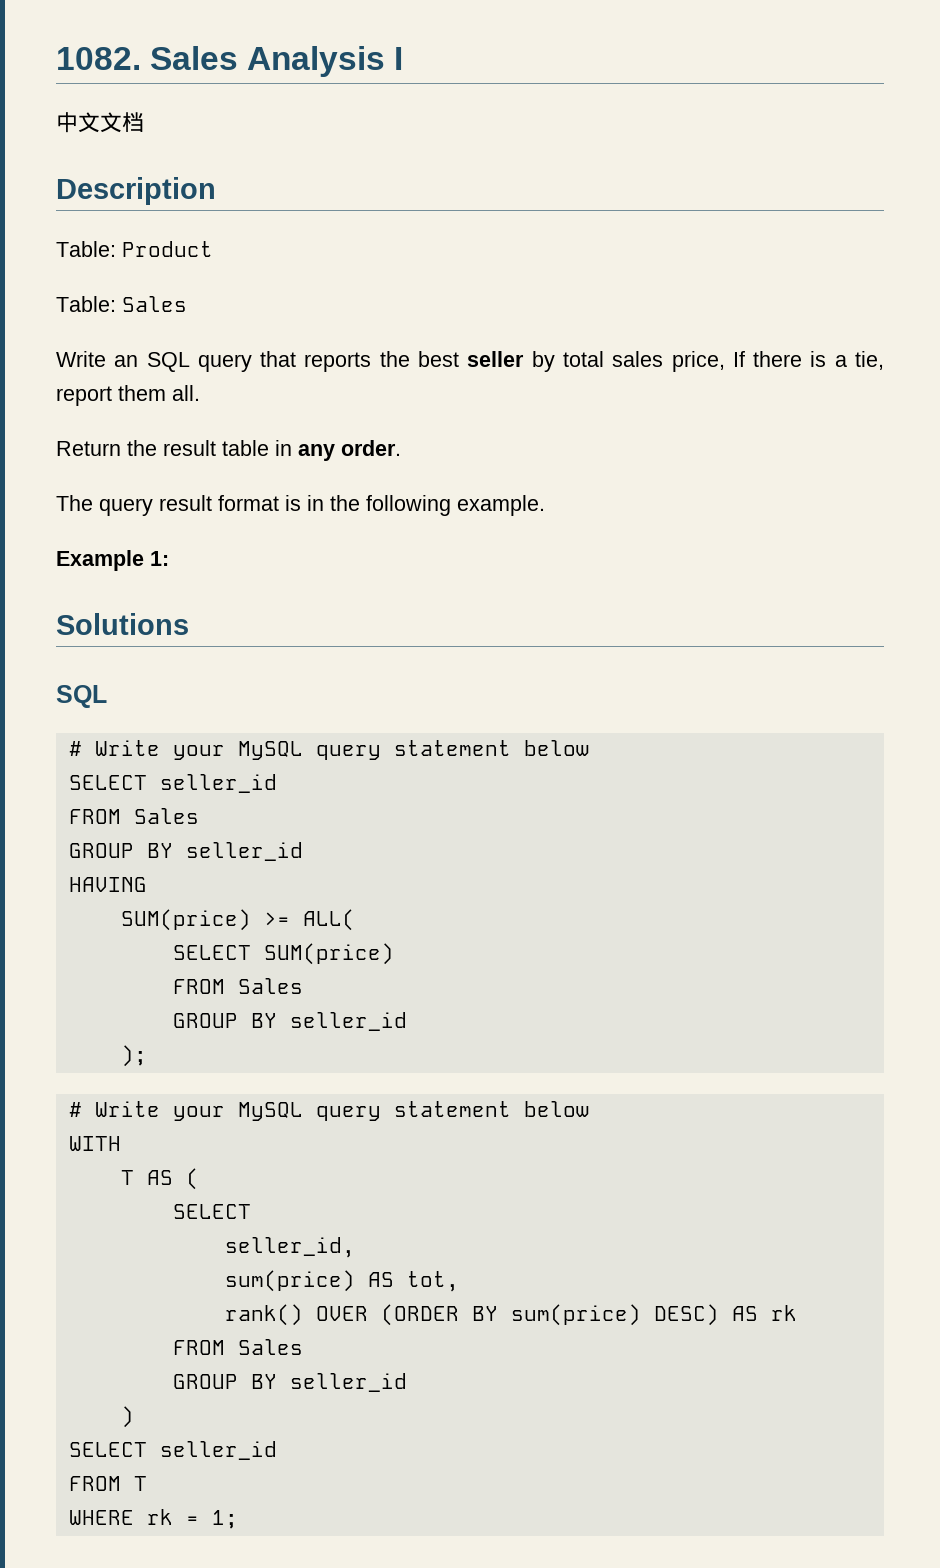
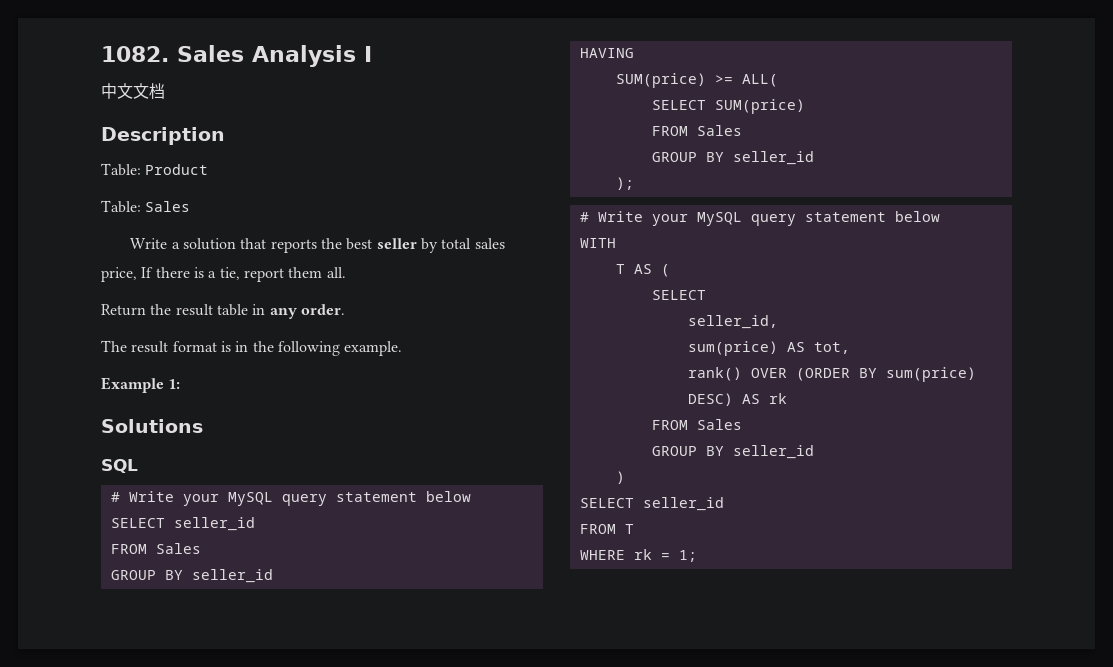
[114,352,252,372] an SQL query -> [171,238,237,250] a solution
[99,498,153,516] query -> (127, 346) none

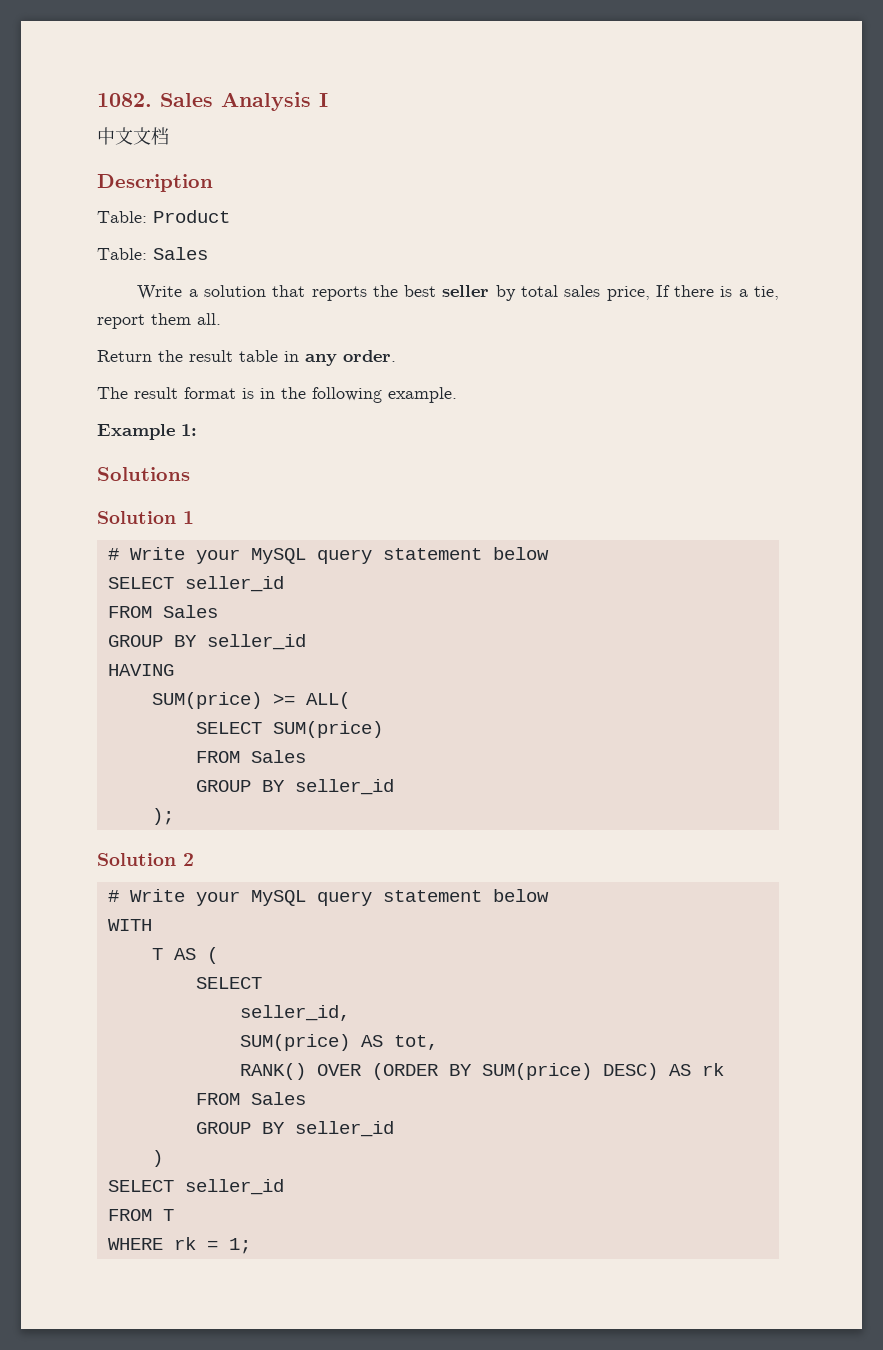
[101,459,138,473] SQL -> [97,511,194,524] Solution 1
(634, 183) none -> [97,853,194,866] // Solution 2
[687,341,778,356] sum(price) -> [239,1034,350,1051] SUM(price)
[687,367,742,381] rank() -> [239,1063,306,1080] RANK()
[885,367,976,382] sum(price) -> [481,1063,592,1080] SUM(price)

